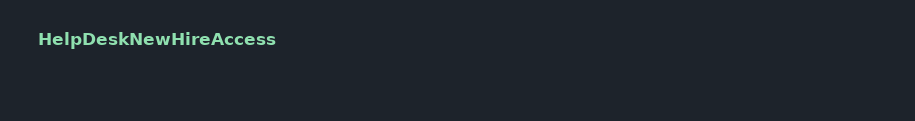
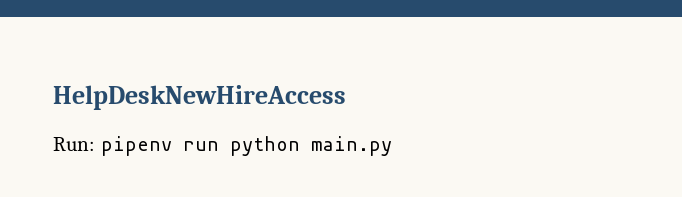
(276, 40) none -> [53,136,392,156] // Run: pipenv run python main.py

